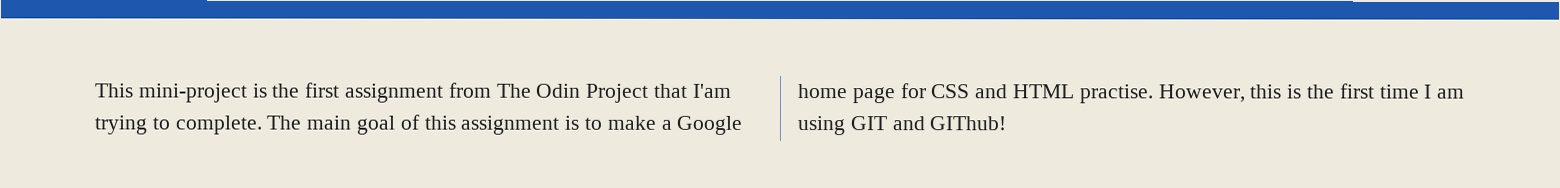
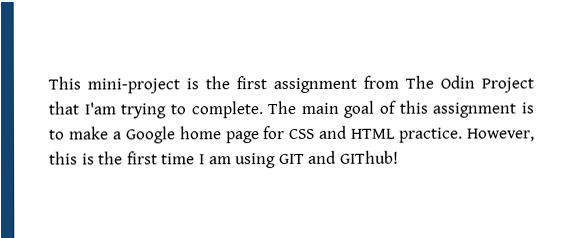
[1078,84,1154,104] practise. -> [399,127,464,143] practice.

